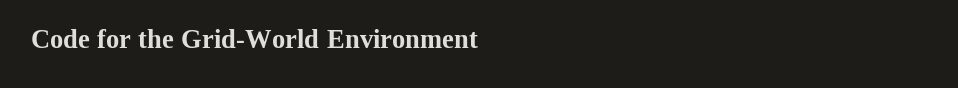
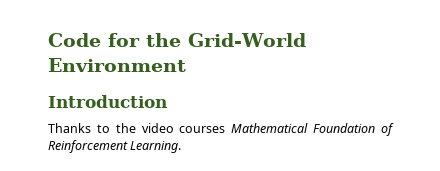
(478, 38) none -> [48,95,167,108] [48,123,394,136] [48,140,182,153] // Introduction // Thanks to the video courses Mathematical Foundation of Reinforcement Learning.

